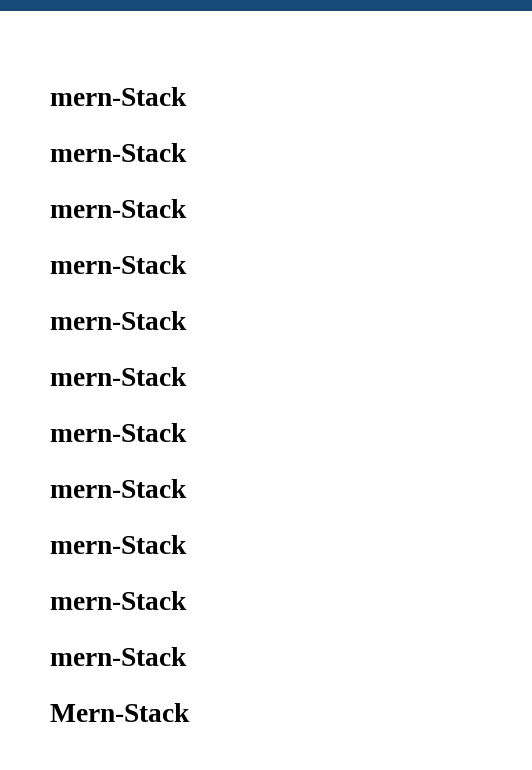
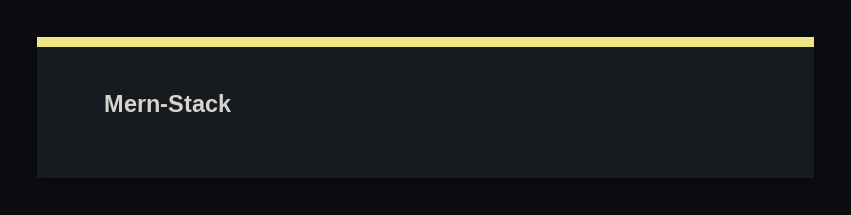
[50,87,187,106] [50,143,187,162] [50,199,187,218] [50,255,187,274] [50,311,187,330] [50,367,187,386] [50,423,187,442] [50,479,187,498] [50,535,187,554] [50,591,187,610] [50,647,187,666] mern-Stack // mern-Stack // mern-Stack // mern-Stack // mern-Stack // mern-Stack // mern-Stack // mern-Stack // mern-Stack // mern-Stack // mern-Stack // -> (104, 103) none

